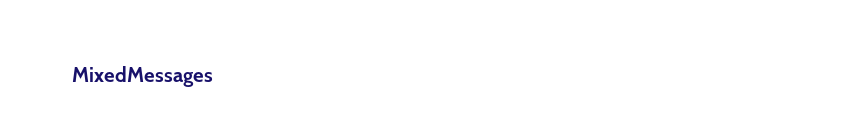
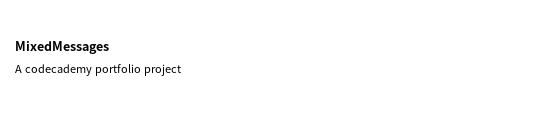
(213, 76) none -> [15,64,181,76] // A codecademy portfolio project

